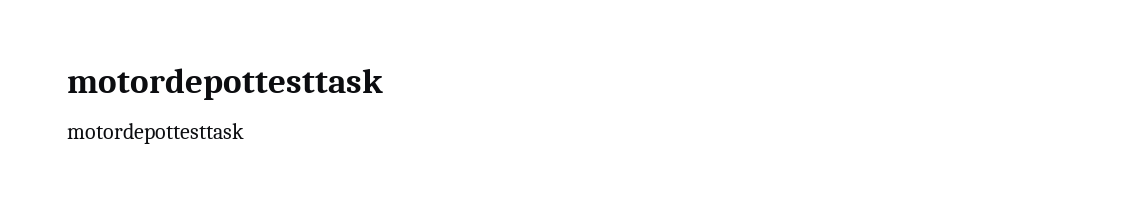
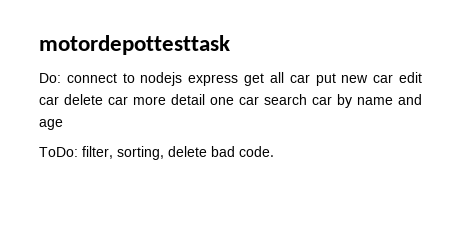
[67,123,244,144] motordepottesttask -> [39,72,422,86] [39,94,422,108] [39,119,63,130] [39,146,274,160] Do: connect to nodejs express get all car put new car edit car delete car more detail one car search car by name and age // ToDo: filter, sorting, delete bad code.

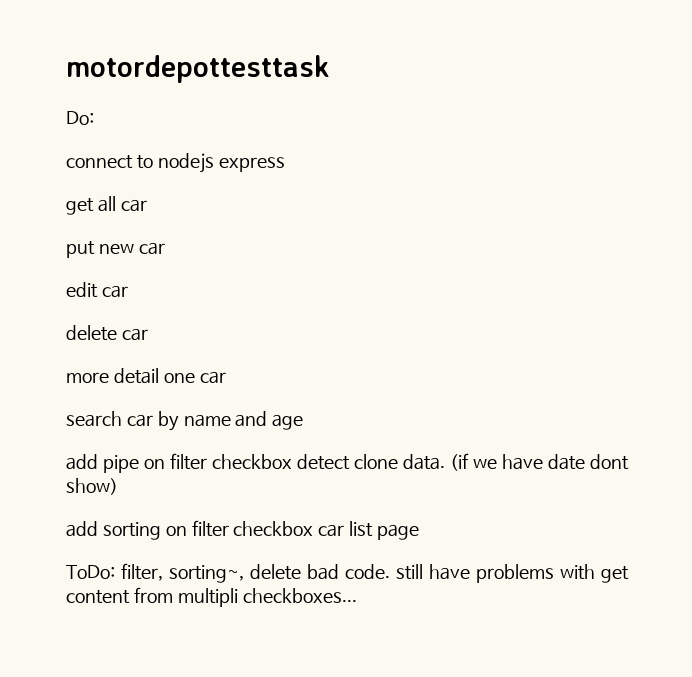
(61, 78) none -> (94, 118) //
(239, 80) none -> (285, 164) //
(310, 78) none -> (147, 205) //
(394, 78) none -> (165, 248) //
(59, 100) none -> (128, 291) //
(128, 100) none -> (148, 334) //
(259, 100) none -> (226, 377) //
(63, 124) none -> [66,453,629,473] [66,478,118,495] [66,520,420,540] // add pipe on filter checkbox detect clone data. (if we have date dont show) // add sorting on filter checkbox car list page
[117,146,164,160] sorting, -> [168,565,244,583] sorting~,
(274, 151) none -> [395,564,629,583] [66,587,357,607] still have problems with get content from multipli checkboxes...

